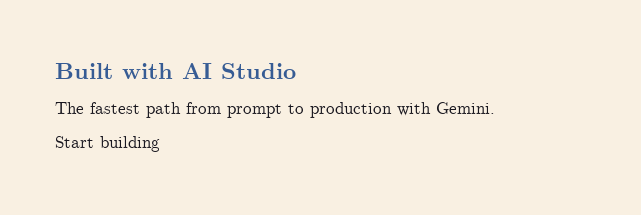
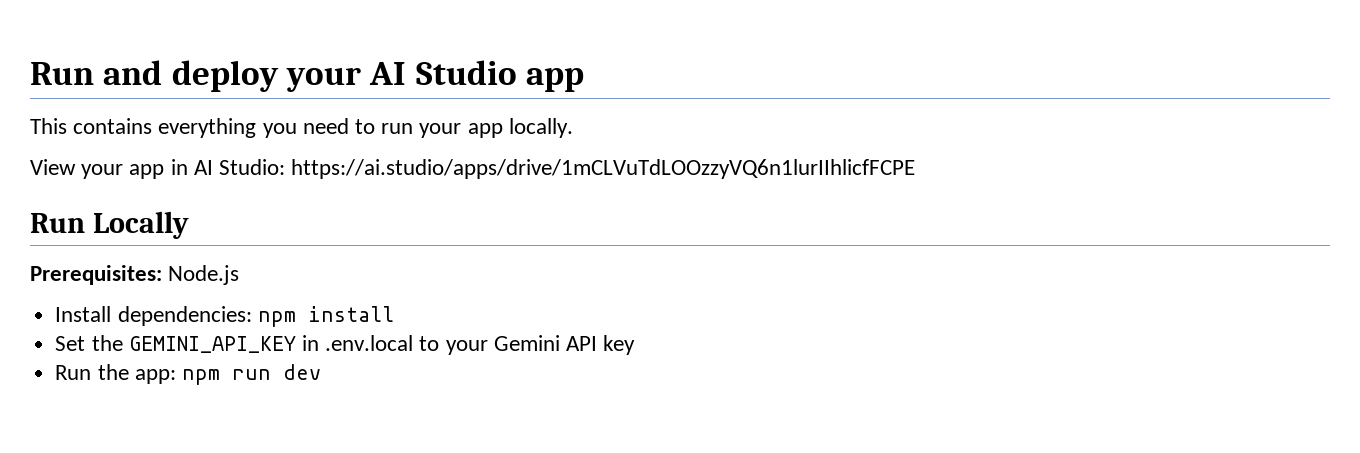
[55,63,296,79] [55,102,495,118] [55,136,160,152] Built with AI Studio // The fastest path from prompt to production with Gemini. // Start building -> [30,60,584,92] [30,118,573,138] [30,159,916,179] [30,211,189,239] [30,265,240,285] [55,306,394,327] [55,335,636,355] [55,364,321,385] Run and deploy your AI Studio app // This contains everything you need to run your app locally. // View your app in AI Studio: https://ai.studio/apps/drive/1mCLVuTdLOOzzyVQ6n1lurIIhlicfFCPE // Run Locally // Prerequisites: Node.js // Install dependencies: npm install // Set the GEMINI_API_KEY in .env.local to your Gemini API key // Run the app: npm run dev

